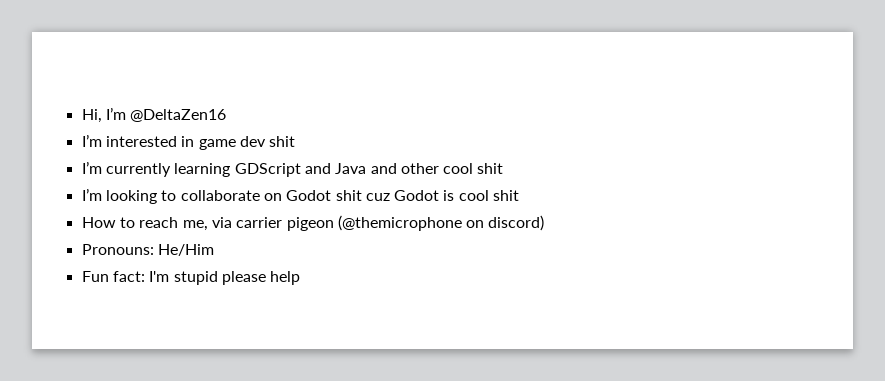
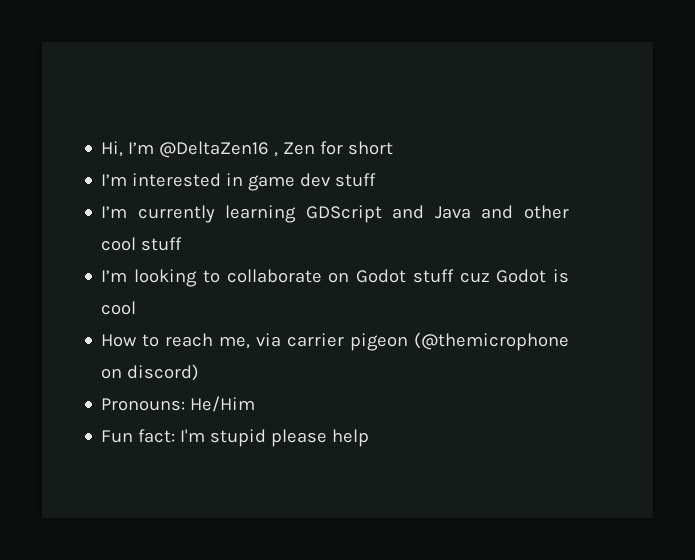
(227, 115) none -> [274,141,394,157] , Zen for short
[269,136,296,147] shit -> [335,173,377,187] stuff
[477,163,504,174] shit -> [141,237,183,251] stuff
[335,190,362,201] shit -> [412,269,454,283] stuff
[493,190,520,201] shit -> (137, 308) none

